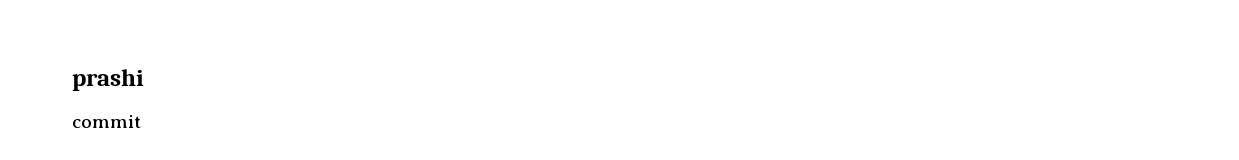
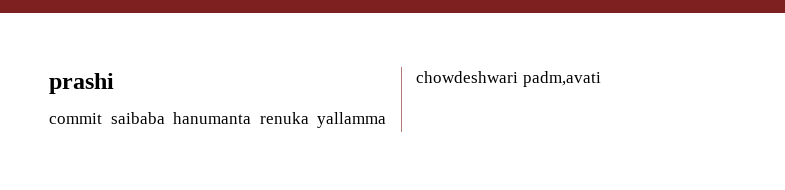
(141, 121) none -> [110,112,386,128] [416,71,601,87] saibaba hanumanta renuka yallamma chowdeshwari padm,avati

